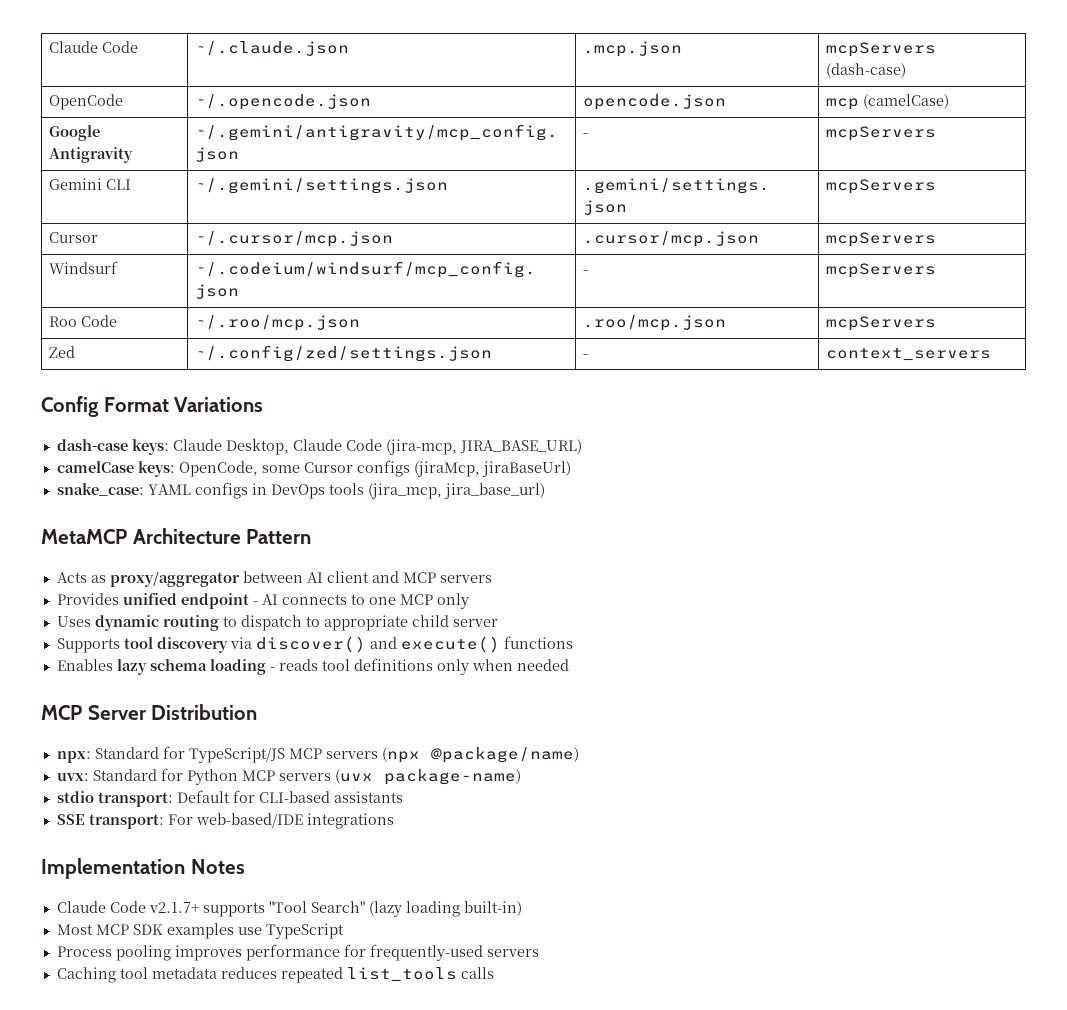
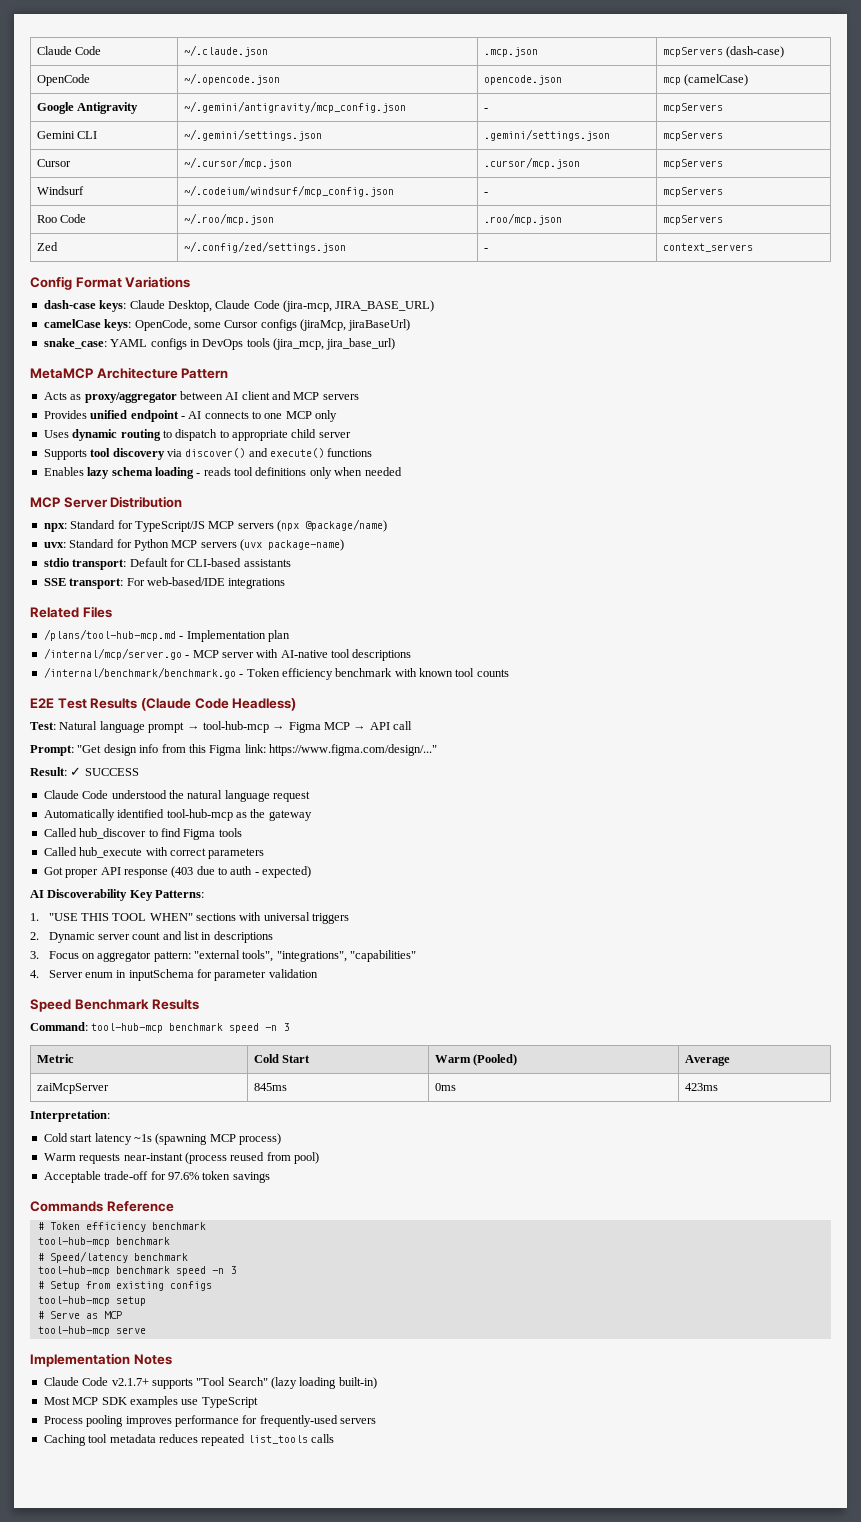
(394, 821) none -> [30,606,112,618] [43,629,290,642] [43,648,412,661] [43,667,509,680] [30,698,297,711] [30,721,413,733] [30,744,437,756] [30,767,139,776] [43,790,310,802] [43,809,312,821] [43,828,242,840] [43,847,265,859] [43,866,312,878] [30,889,205,901] [30,912,350,924] [30,931,273,943] [30,950,417,962] [30,969,318,981] [30,999,200,1012] [30,1022,290,1033] [36,1054,74,1063] [253,1054,311,1063] [434,1054,518,1066] [684,1055,730,1066] [36,1083,109,1094] [253,1083,287,1091] [434,1083,456,1091] [684,1083,718,1091] [30,1110,110,1122] [43,1133,281,1145] [43,1152,319,1164] [43,1171,270,1183] [30,1201,174,1212] [37,1222,206,1232] [37,1237,170,1247] [37,1251,188,1263] [37,1266,236,1276] [37,1281,212,1291] [37,1296,146,1306] [37,1311,122,1319] [37,1326,146,1336] // Related Files // /plans/tool-hub-mcp.md - Implementation plan // /internal/mcp/server.go - MCP server with AI-native tool descriptions // /internal/benchmark/benchmark.go - Token efficiency benchmark with known tool counts // E2E Test Results (Claude Code Headless) // Test: Natural language prompt → tool-hub-mcp → Figma MCP → API call // Prompt: "Get design info from this Figma link: https://www.figma.com/design/..." // Result: ✓ SUCCESS // Claude Code understood the natural language request // Automatically identified tool-hub-mcp as the gateway // Called hub_discover to find Figma tools // Called hub_execute with correct parameters // Got proper API response (403 due to auth - expected) // AI Discoverability Key Patterns: // 1. "USE THIS TOOL WHEN" sections with universal triggers // 2. Dynamic server count and list in descriptions // 3. Focus on aggregator pattern: "external tools", "integrations", "capabilities" // 4. Server enum in inputSchema for parameter validation // Speed Benchmark Results // Command: tool-hub-mcp benchmark speed -n 3 // Metric | Cold Start | Warm (Pooled) | Average // zaiMcpServer | 845ms | 0ms | 423ms // Interpretation: // Cold start latency ~1s (spawning MCP process) // Warm requests near-instant (process reused from pool) // Acceptable trade-off for 97.6% token savings // Commands Reference // # Token efficiency benchmark // tool-hub-mcp benchmark // # Speed/latency benchmark // tool-hub-mcp benchmark speed -n 3 // # Setup from existing configs // tool-hub-mcp setup // # Serve as MCP // tool-hub-mcp serve

